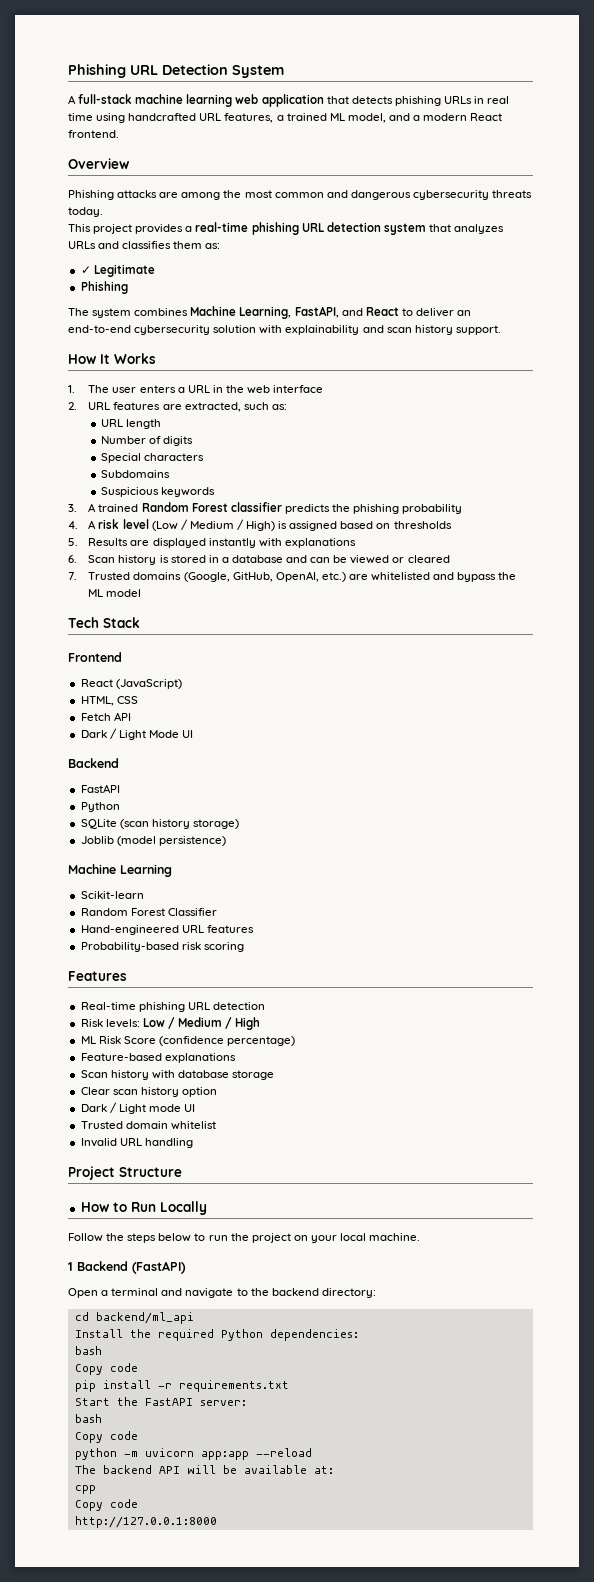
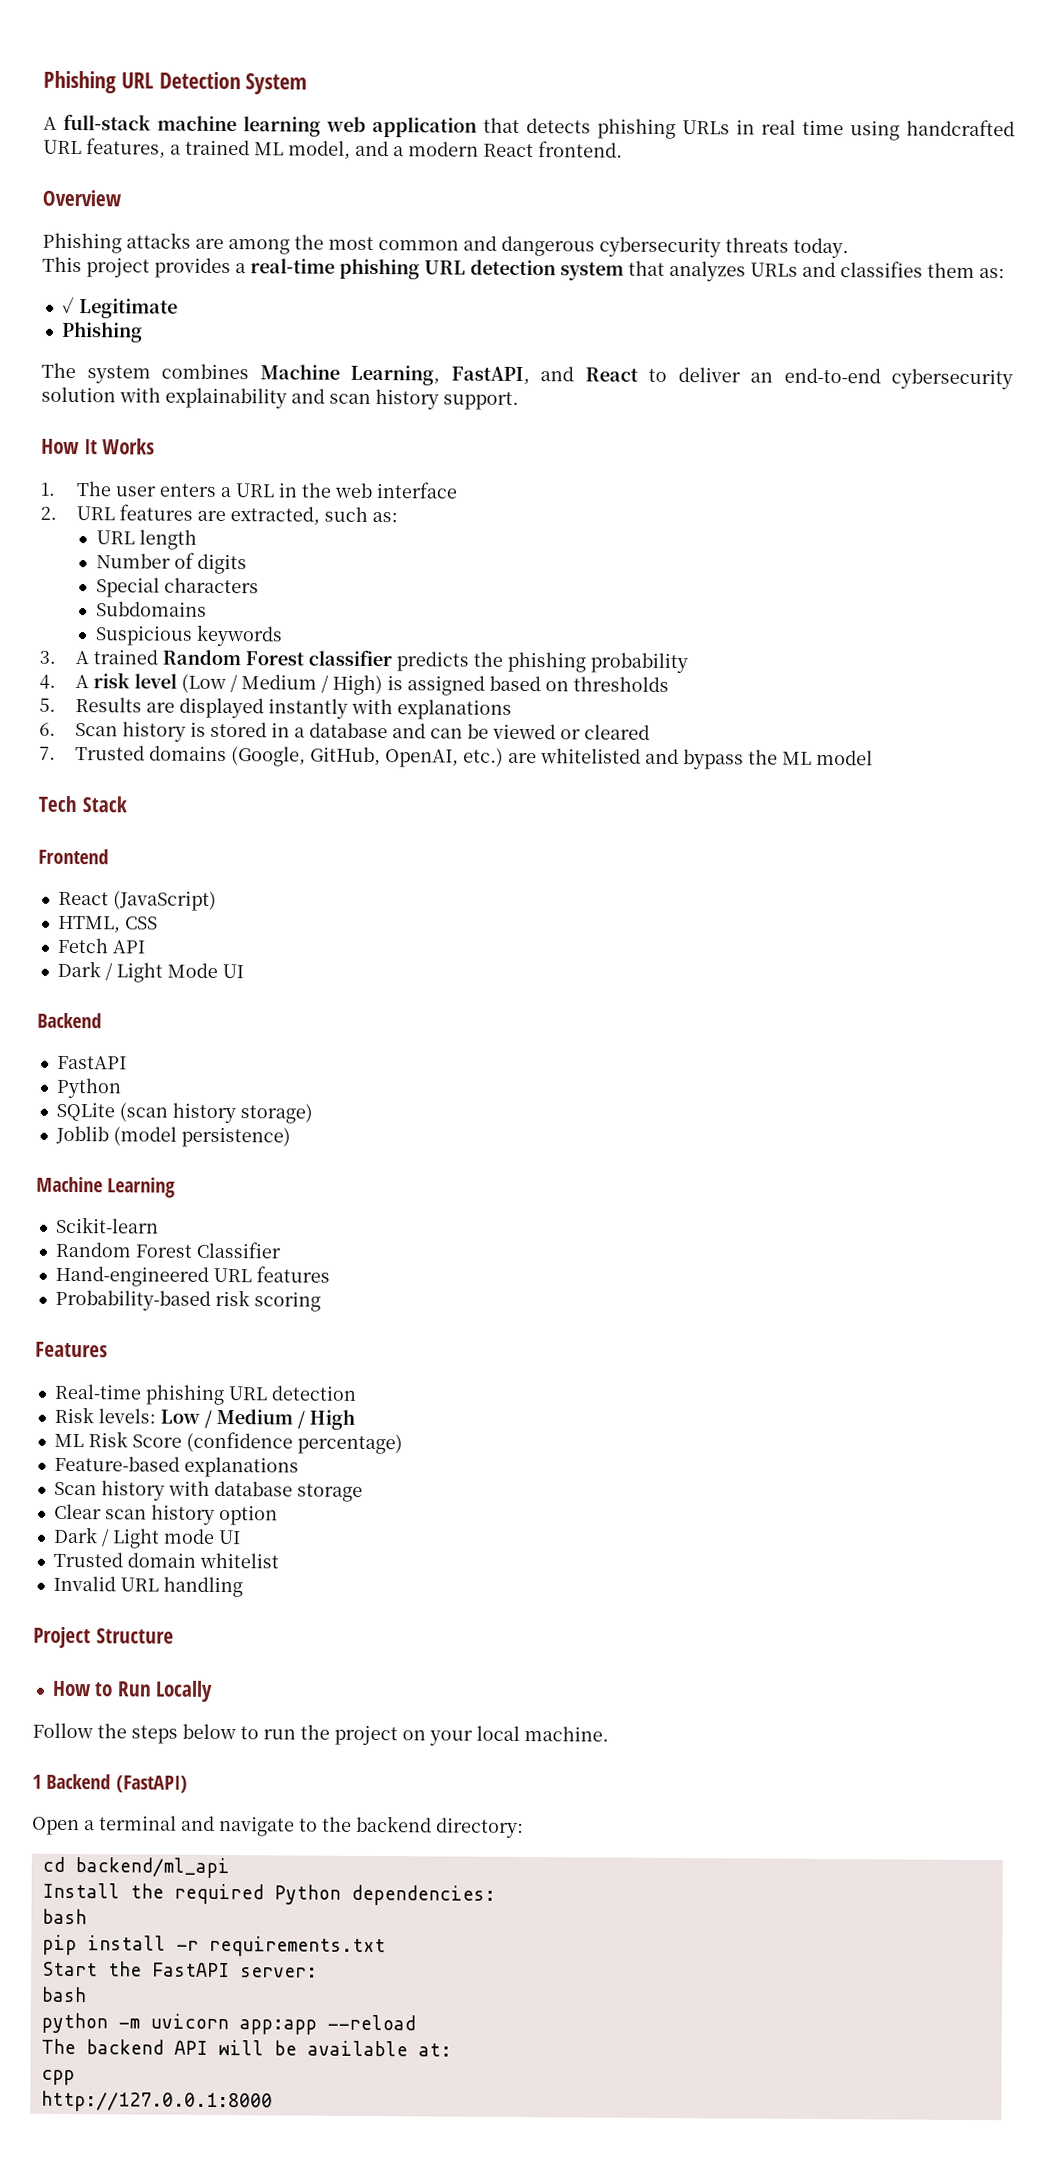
[74,1363,138,1375] // Copy code -> (87, 1916) none
[74,1431,138,1443] // Copy code -> (87, 1994) none
[74,1499,138,1511] // Copy code -> (75, 2077) none

